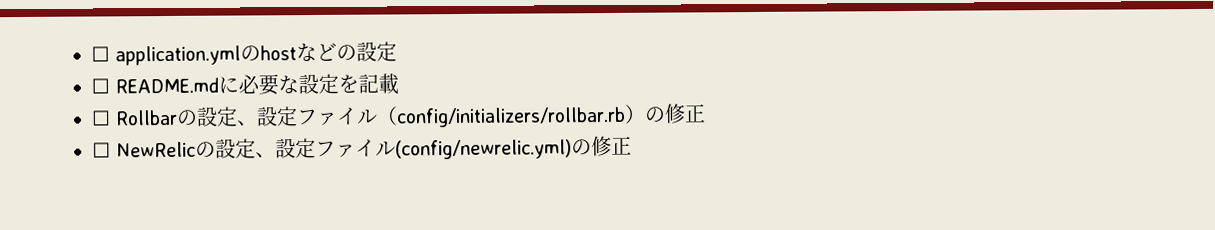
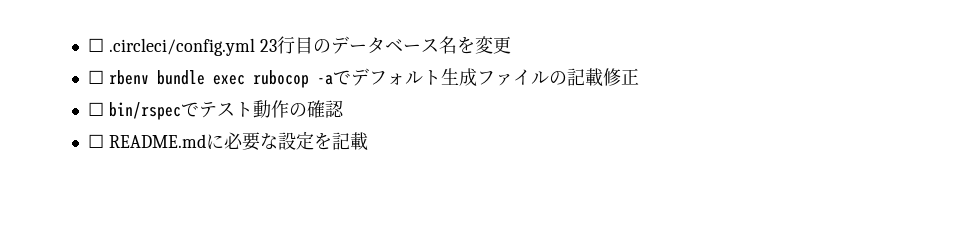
[91,41,397,66] ☐ application.ymlのhostなどの設定 -> [87,36,511,56] [87,68,639,88] [87,100,344,120] ☐ .circleci/config.yml 23行目のデータベース名を変更 // ☐ rbenv bundle exec rubocop -aでデフォルト生成ファイルの記載修正 // ☐ bin/rspecでテスト動作の確認
[91,103,706,128] [92,135,632,160] // ☐ Rollbarの設定、設定ファイル（config/initializers/rollbar.rb）の修正 // ☐ NewRelicの設定、設定ファイル(config/newrelic.yml)の修正 -> (368, 141) none

